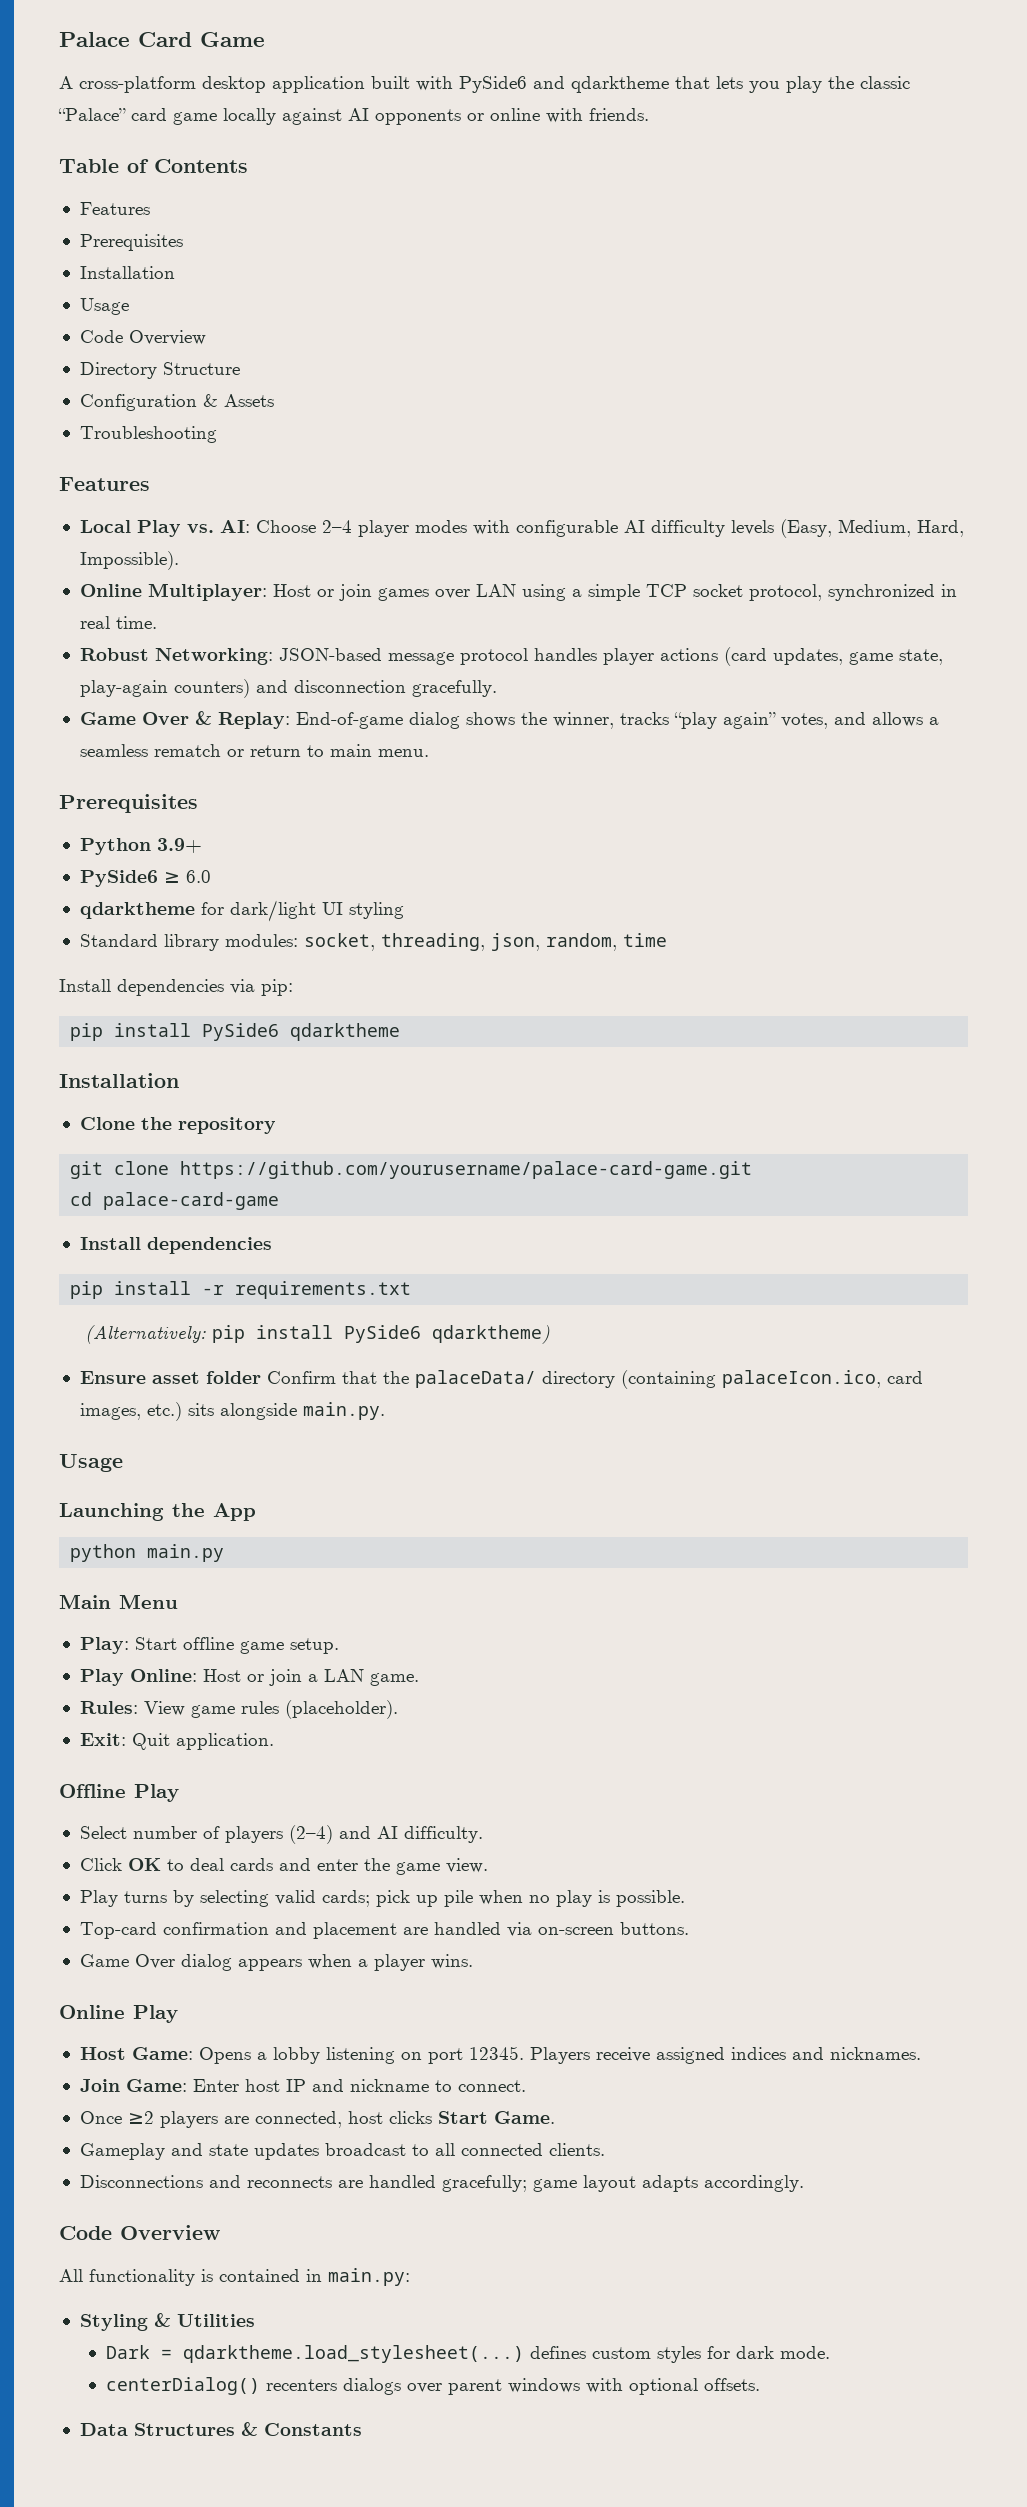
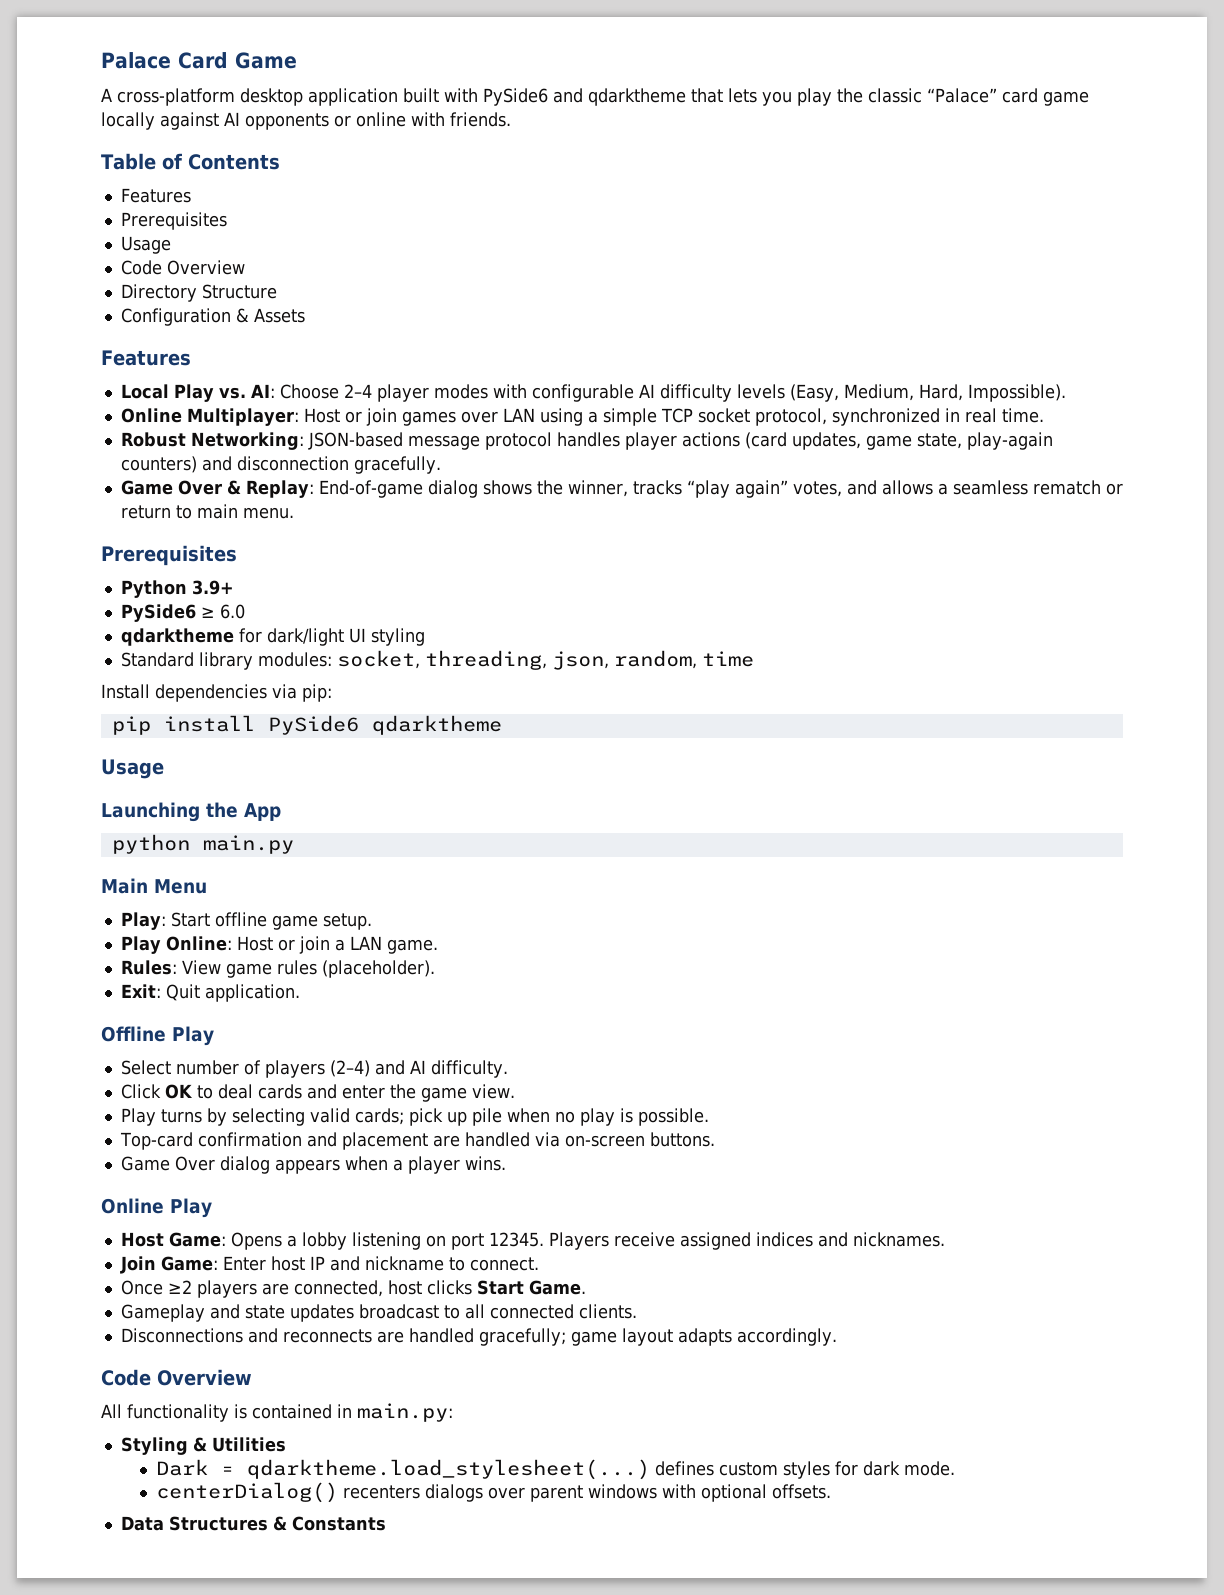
[79,266,175,279] // Installation -> (227, 221) none
[79,426,217,443] // Troubleshooting -> (305, 315) none
[59,1073,179,1088] [79,1117,276,1134] [70,1161,753,1179] [70,1192,280,1210] [79,1237,272,1254] [70,1281,412,1299] [85,1325,551,1344] [79,1370,923,1389] [79,1402,385,1421] // Installation // Clone the repository // git clone https://github.com/yourusername/palace-card-game.git // cd palace-card-game // Install dependencies // pip install -r requirements.txt // (Alternatively: pip install PySide6 qdarktheme) // Ensure asset folder Confirm that the palaceData/ directory (containing palaceIcon.ico, card images, etc.) sits alongside main.py. -> (502, 725) none

